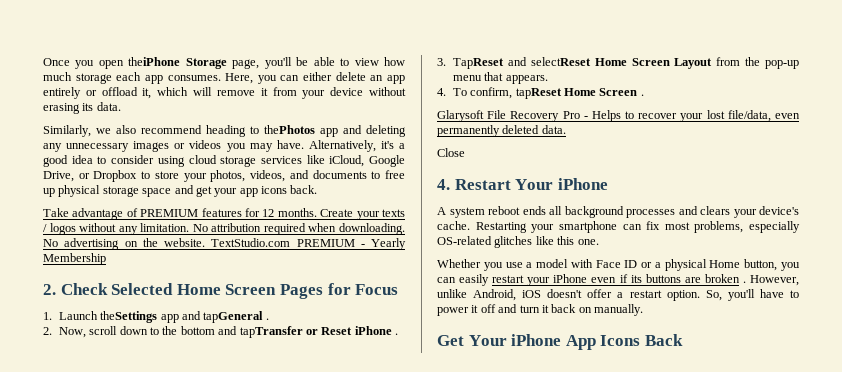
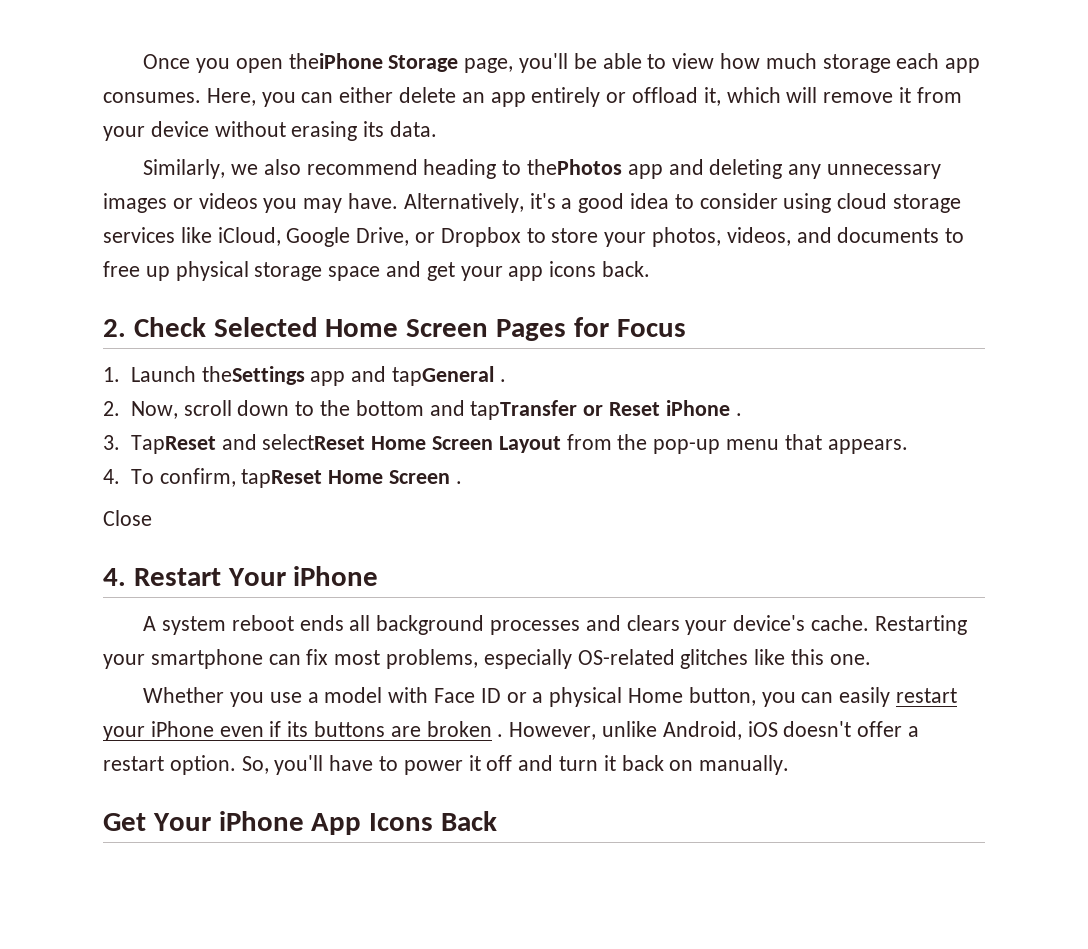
[43,208,405,220] [43,223,405,235] [43,238,406,250] [43,253,106,265] // Take advantage of PREMIUM features for 12 months. Create your texts / logos without any limitation. No attribution required when downloading. No advertising on the website. TextStudio.com PREMIUM - Yearly Membership -> (651, 269) none
[437,110,800,122] [437,125,566,137] // Glarysoft File Recovery Pro - Helps to recover your lost file/data, even permanently deleted data. -> (462, 482) none

